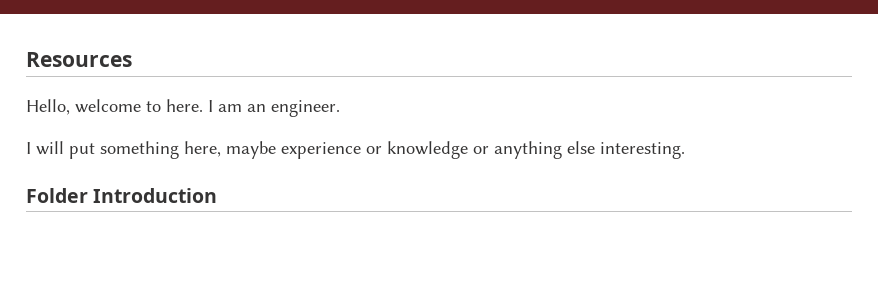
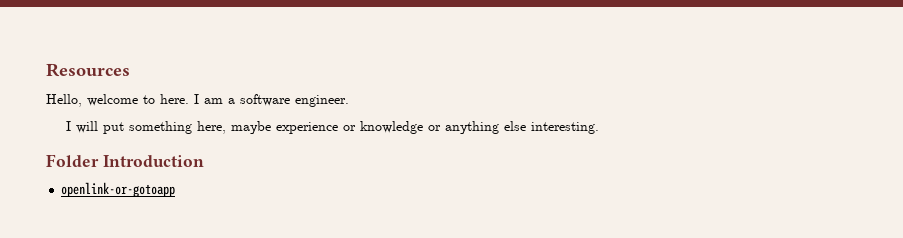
[247,104,266,112] an -> [228,94,290,106] a software
(218, 195) none -> [61,182,176,197] // openlink-or-gotoapp

